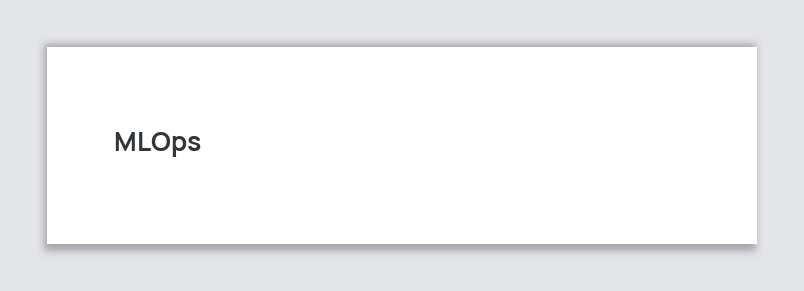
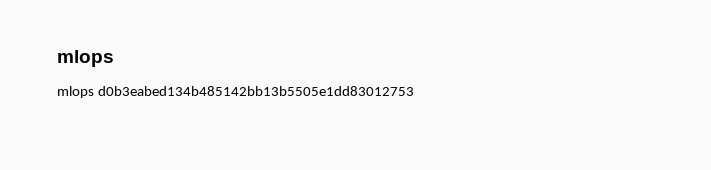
[114,132,201,157] MLOps -> [57,50,114,67] [57,86,414,98] mlops // mlops d0b3eabed134b485142bb13b5505e1dd83012753

